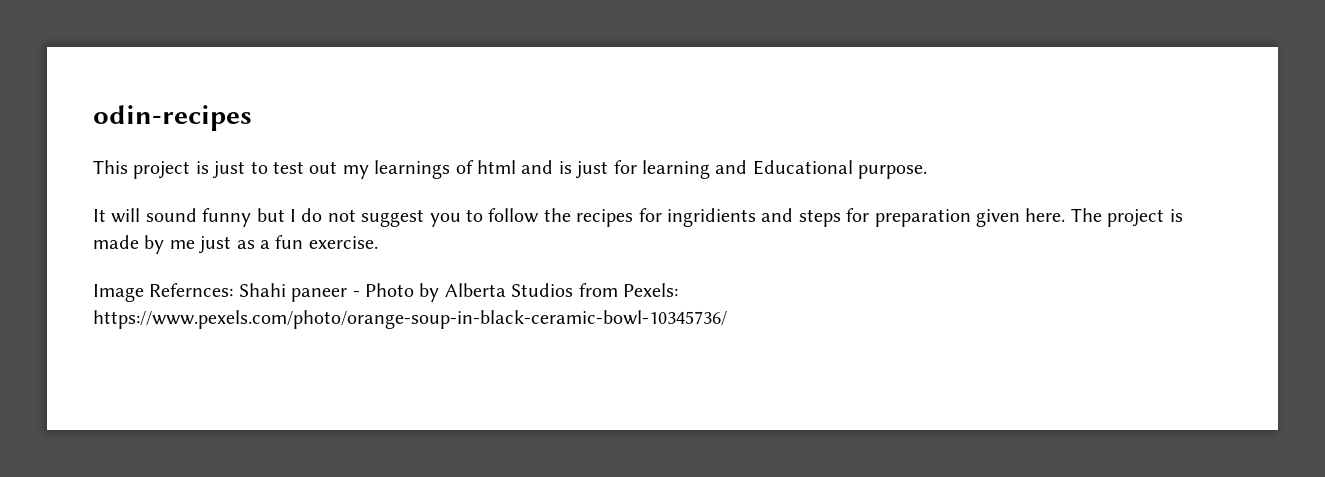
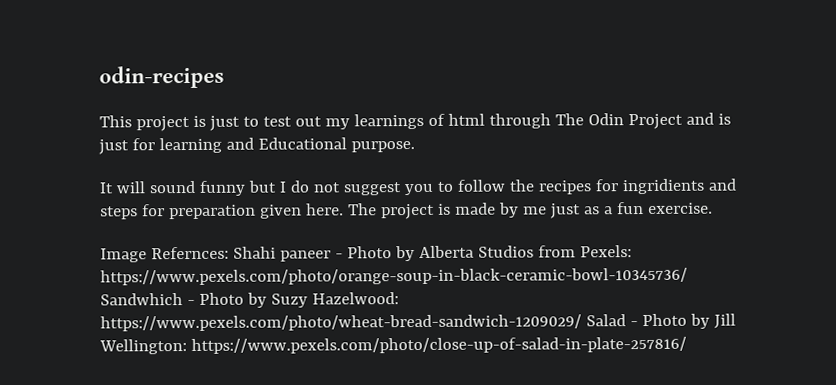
(516, 167) none -> [488,113,683,130] through The Odin Project
(727, 319) none -> [100,292,399,308] [100,313,736,332] [99,336,687,355] Sandwhich - Photo by Suzy Hazelwood: https://www.pexels.com/photo/wheat-bread-sandwich-1209029/ Salad - Photo by Jill Wellington: https://www.pexels.com/photo/close-up-of-salad-in-plate-257816/

